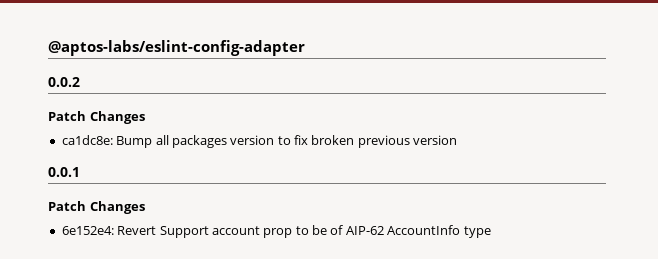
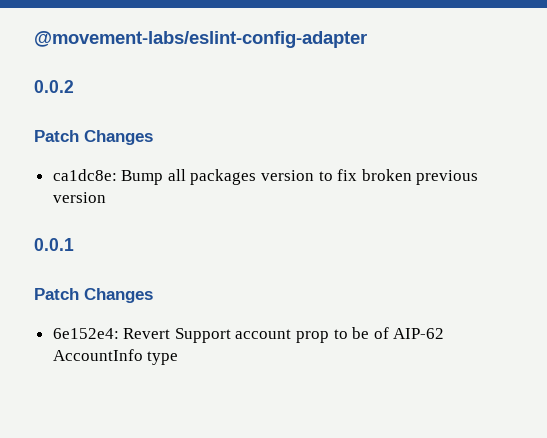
[48,40,305,56] @aptos-labs/eslint-config-adapter -> [34,31,367,48] @movement-labs/eslint-config-adapter

